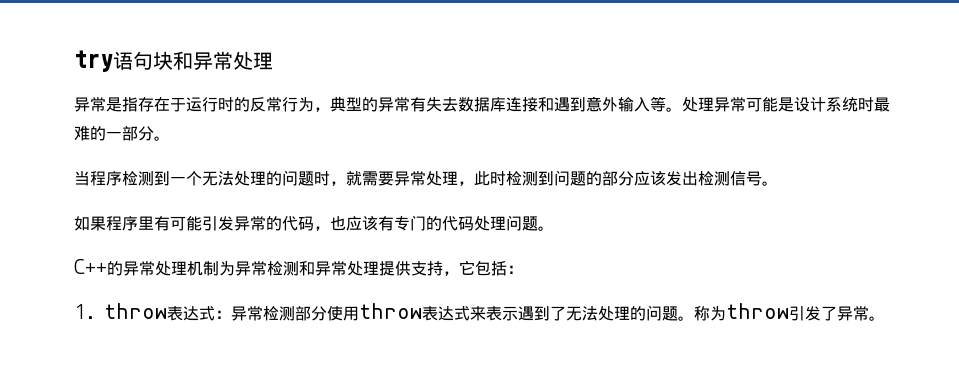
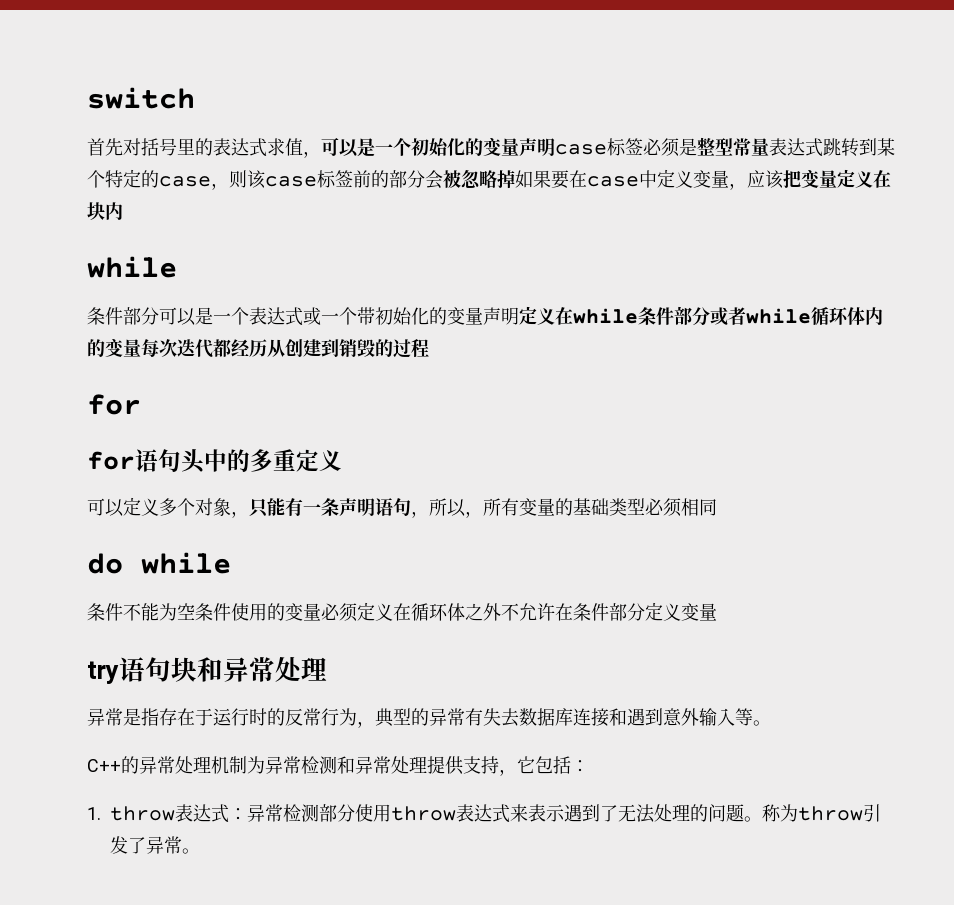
(74, 61) none -> [87,87,195,109] [87,137,895,158] [87,169,891,190] [87,202,123,220] [87,256,177,278] [87,306,883,326] [87,338,429,358] [87,394,141,415] [87,449,342,473] [87,497,717,518] [87,552,231,574] [87,602,717,622] switch // 首先对括号里的表达式求值，可以是一个初始化的变量声明case标签必须是整型常量表达式跳转到某个特定的case，则该case标签前的部分会被忽略掉如果要在case中定义变量，应该把变量定义在块内 // while // 条件部分可以是一个表达式或一个带初始化的变量声明定义在while条件部分或者while循环体内的变量每次迭代都经历从创建到销毁的过程 // for // for语句头中的多重定义 // 可以定义多个对象，只能有一条声明语句，所以，所有变量的基础类型必须相同 // do while // 条件不能为空条件使用的变量必须定义在循环体之外不允许在条件部分定义变量 //
[682,97,890,112] [74,126,170,141] [74,170,778,186] [74,215,554,231] 处理异常可能是设计系统时最难的一部分。 // 当程序检测到一个无法处理的问题时，就需要异常处理，此时检测到问题的部分应该发出检测信号。 // 如果程序里有可能引发异常的代码，也应该有专门的代码处理问题。 -> (771, 723) none

